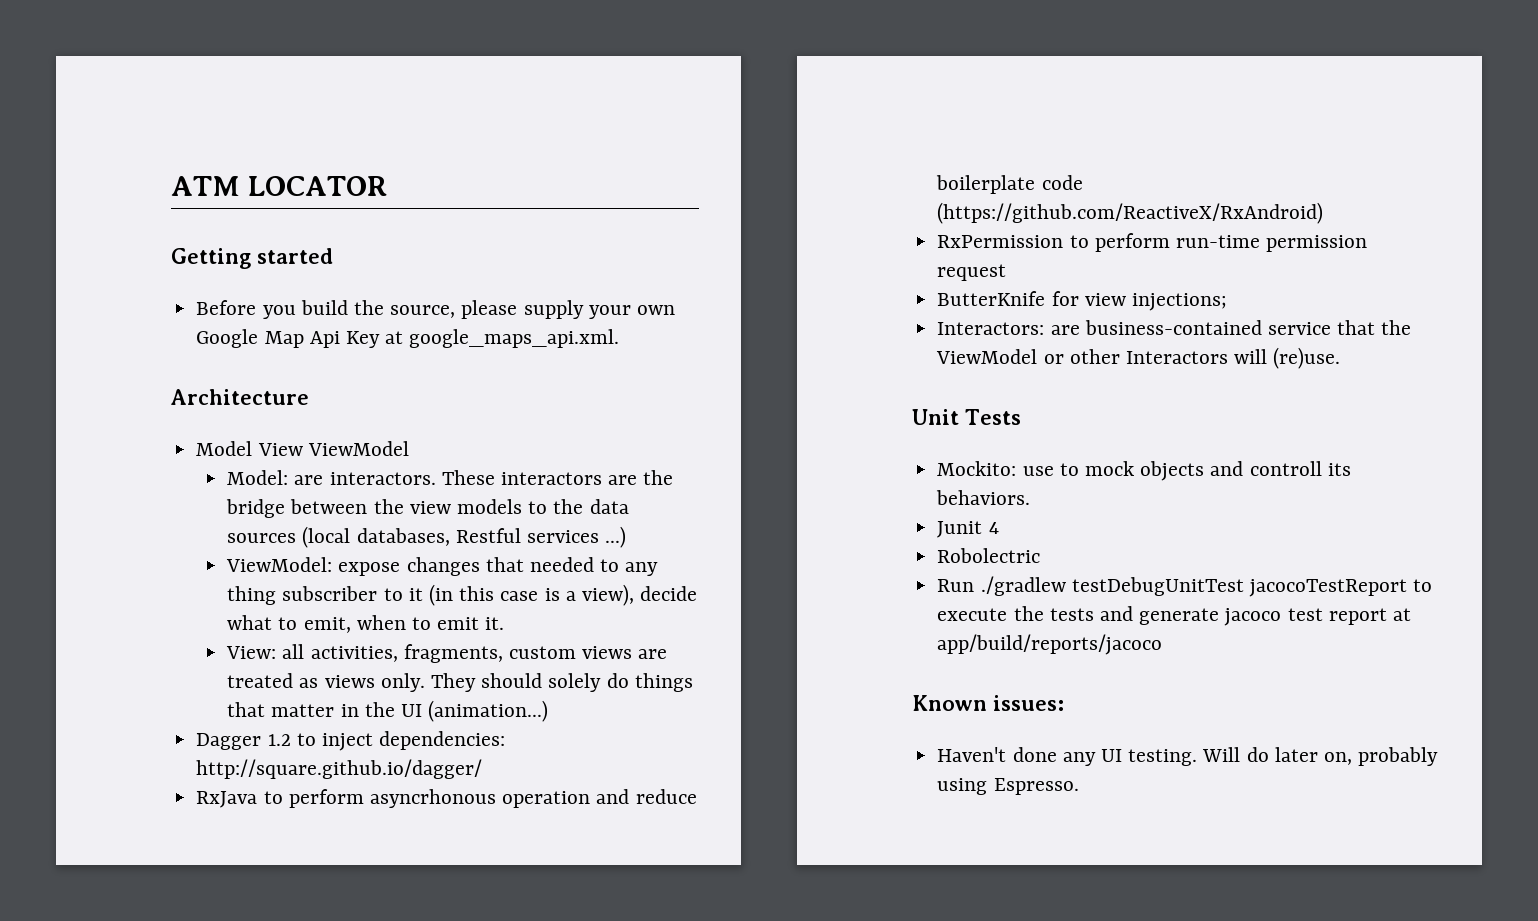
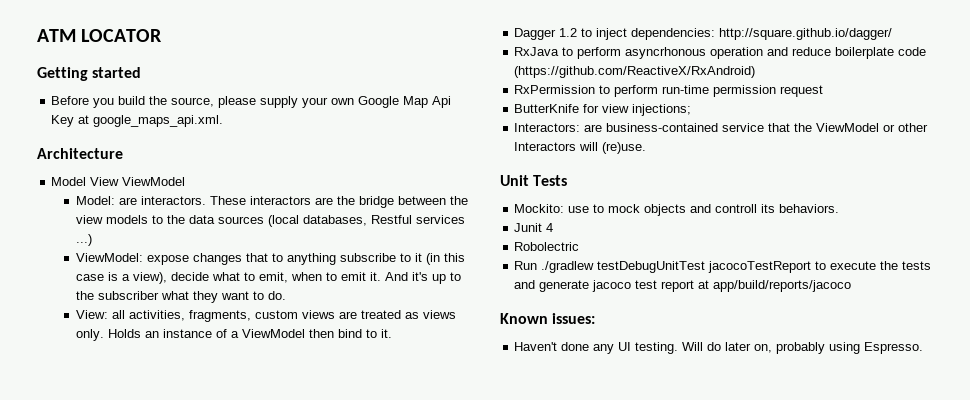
[530,557,659,576] [227,586,378,605] needed to any thing subscriber -> [272,253,397,265] to anything subscribe
(505, 623) none -> [385,272,462,284] [76,291,287,303] And it's up to the subscriber what they want to do.
[431,673,693,692] [227,700,549,722] They should solely do things that matter in the UI (animation...) -> [108,329,393,338] Holds an instance of a ViewModel then bind to it.

